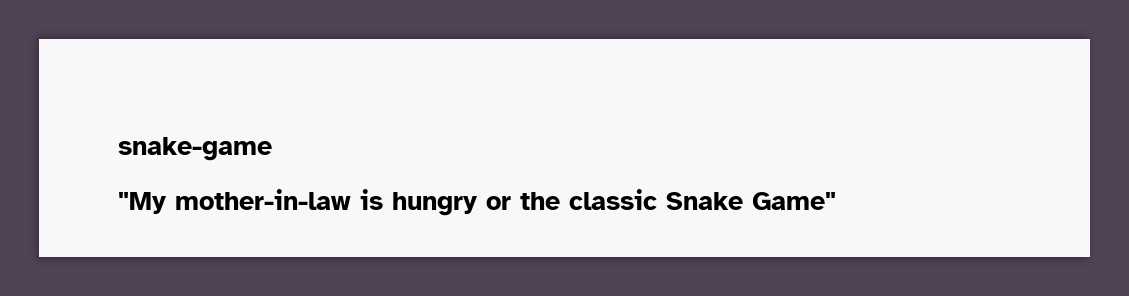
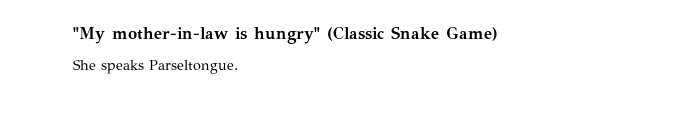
[118,137,272,161] snake-game // -> (73, 35) none
[392,189,836,216] hungry or the classic Snake Game" -> [254,26,498,44] [73,59,238,74] hungry" (Classic Snake Game) // She speaks Parseltongue.

